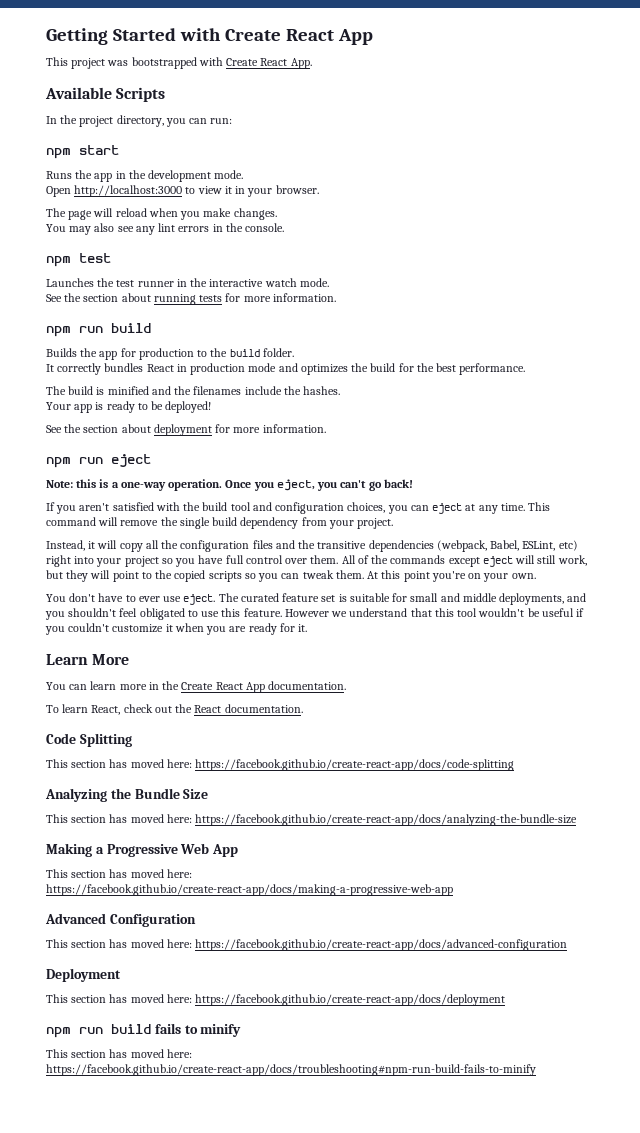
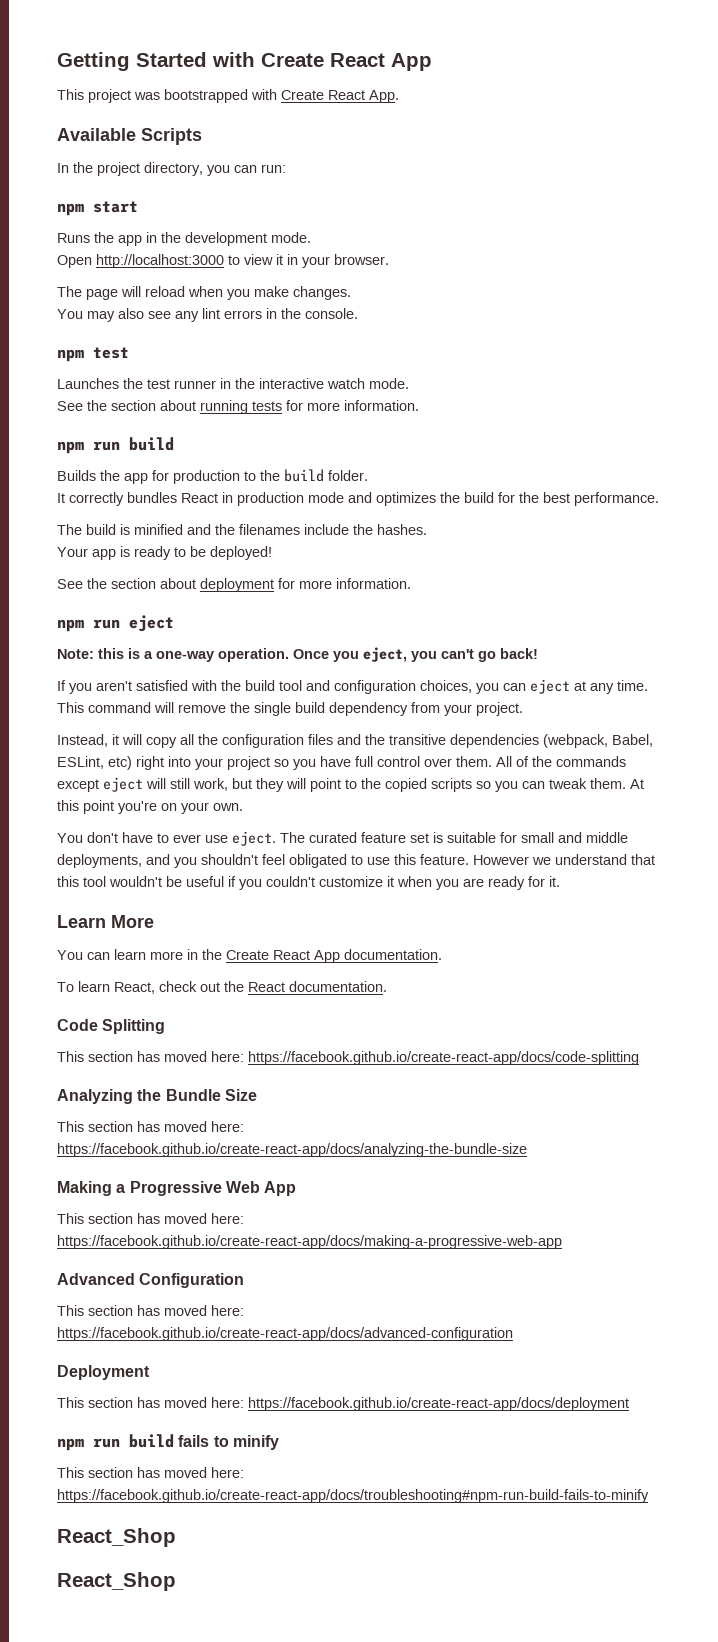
(536, 1070) none -> [57,1528,176,1547] [57,1572,176,1591] // React_Shop // React_Shop

